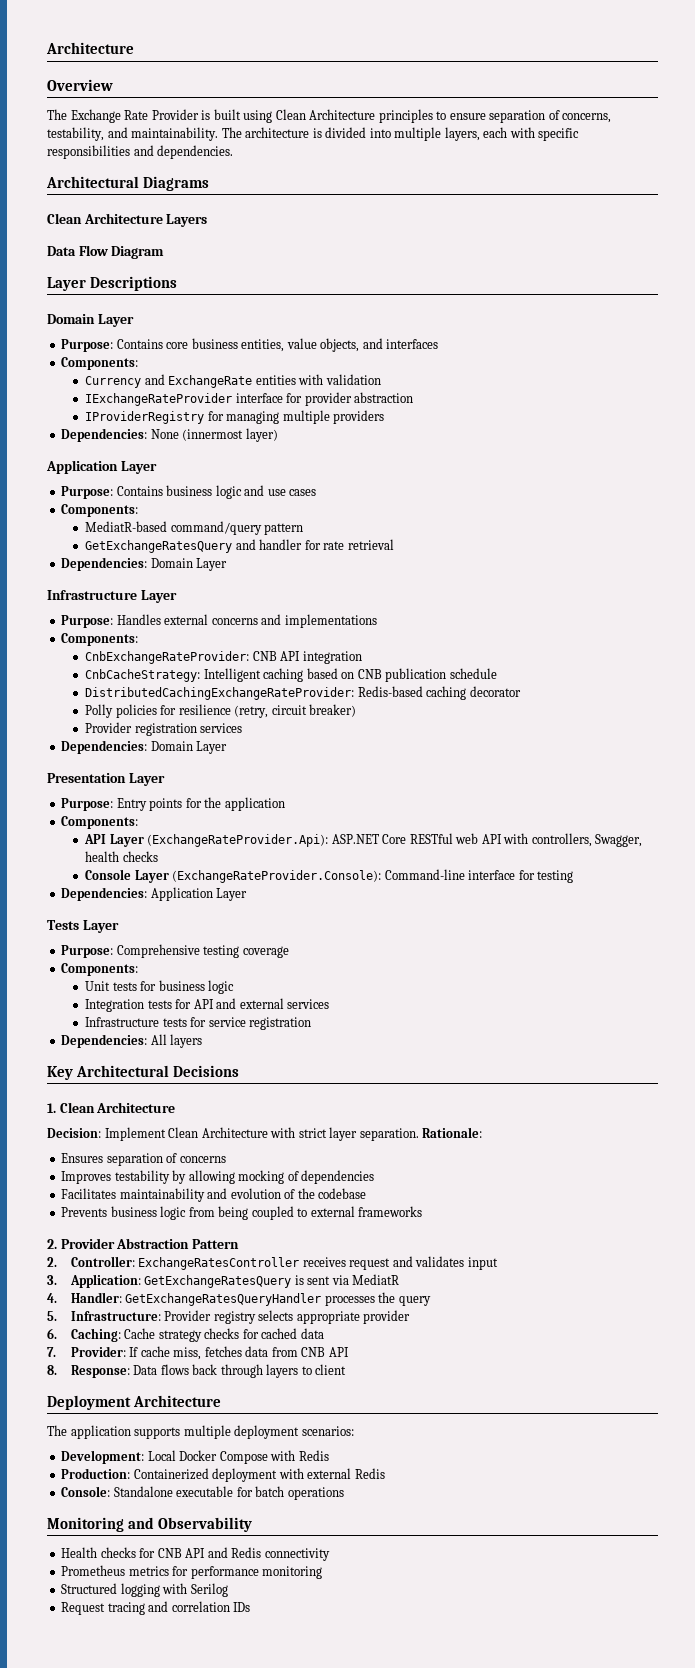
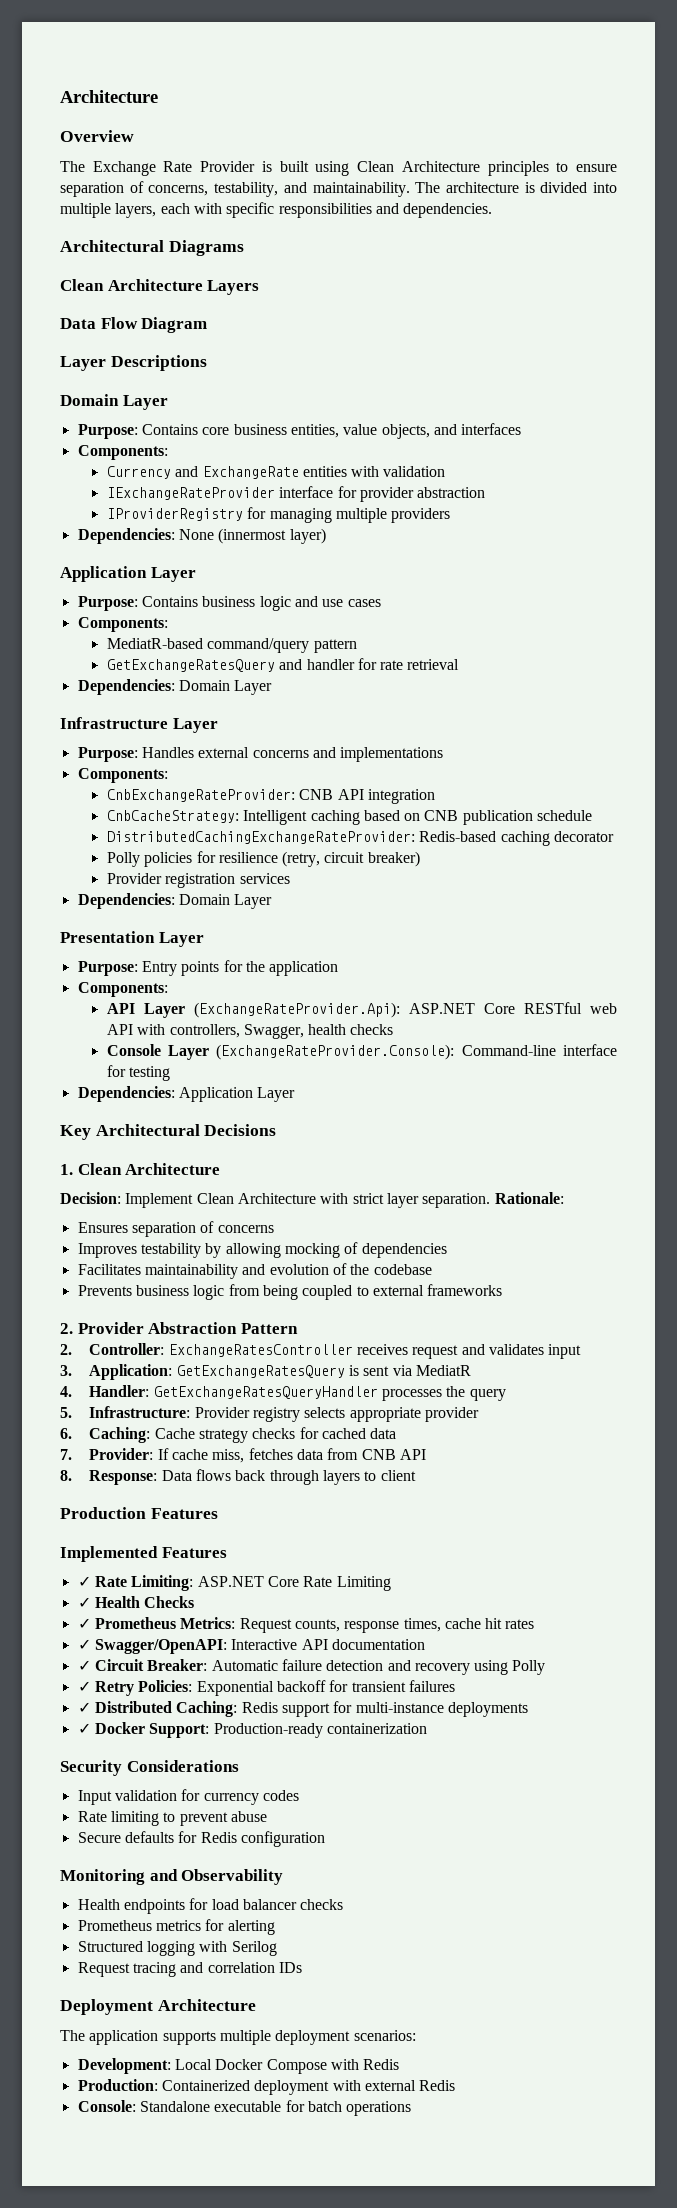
[47,920,119,933] [61,944,289,958] [61,963,139,976] [85,980,235,994] [85,998,330,1012] [85,1017,312,1030] [61,1034,203,1048] // Tests Layer // Purpose: Comprehensive testing coverage // Components: // Unit tests for business logic // Integration tests for API and external services // Infrastructure tests for service registration // Dependencies: All layers -> (296, 1094) none
(347, 1369) none -> [60,1507,218,1519] [60,1546,227,1562] [77,1575,391,1591] [77,1596,195,1608] [77,1617,535,1633] [77,1639,425,1654] [77,1659,546,1675] [77,1680,455,1696] [77,1701,528,1717] [77,1722,427,1738] [60,1760,239,1776] [77,1789,299,1805] [77,1811,267,1826] [77,1831,325,1847] [60,1869,284,1885] [77,1898,344,1914] [77,1919,275,1935] [77,1941,277,1956] [77,1962,302,1977] // Production Features // Implemented Features // ✓ Rate Limiting: ASP.NET Core Rate Limiting // ✓ Health Checks // ✓ Prometheus Metrics: Request counts, response times, cache hit rates // ✓ Swagger/OpenAPI: Interactive API documentation // ✓ Circuit Breaker: Automatic failure detection and recovery using Polly // ✓ Retry Policies: Exponential backoff for transient failures // ✓ Distributed Caching: Redis support for multi-instance deployments // ✓ Docker Support: Production-ready containerization // Security Considerations // Input validation for currency codes // Rate limiting to prevent abuse // Secure defaults for Redis configuration // Monitoring and Observability // Health endpoints for load balancer checks // Prometheus metrics for alerting // Structured logging with Serilog // Request tracing and correlation IDs
[47,1517,252,1532] [61,1547,330,1561] [61,1565,323,1579] [61,1583,228,1597] [61,1601,251,1615] // Monitoring and Observability // Health checks for CNB API and Redis connectivity // Prometheus metrics for performance monitoring // Structured logging with Serilog // Request tracing and correlation IDs -> (412, 2108) none

